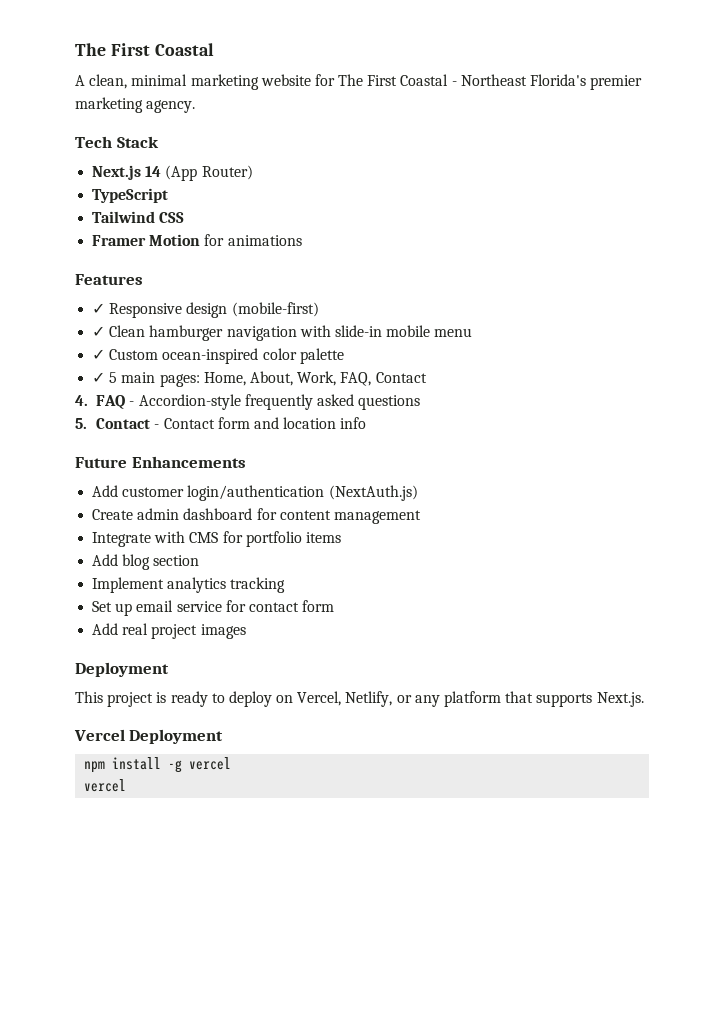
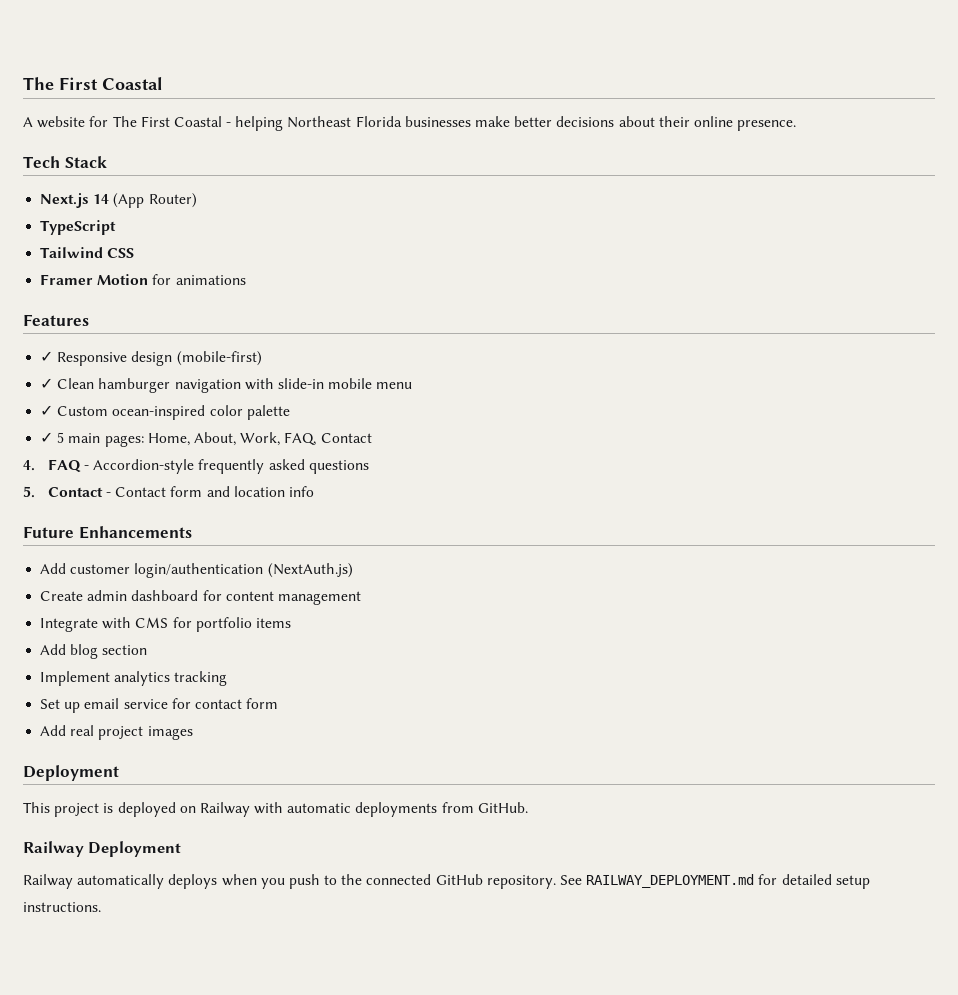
[89,74,259,90] clean, minimal marketing -> (33, 122) none
[460,74,643,90] [75,97,196,113] Northeast Florida's premier marketing agency. -> [235,116,797,131] helping Northeast Florida businesses make better decisions about their online presence.
[170,691,644,707] [74,729,224,744] [84,757,232,773] [84,779,127,792] ready to deploy on Vercel, Netlify, or any platform that supports Next.js. // Vercel Deployment // npm install -g vercel // vercel -> [117,802,528,817] [23,841,182,857] [23,874,870,889] [23,902,101,912] deployed on Railway with automatic deployments from GitHub. // Railway Deployment // Railway automatically deploys when you push to the connected GitHub repository. See RAILWAY_DEPLOYMENT.md for detailed setup instructions.

